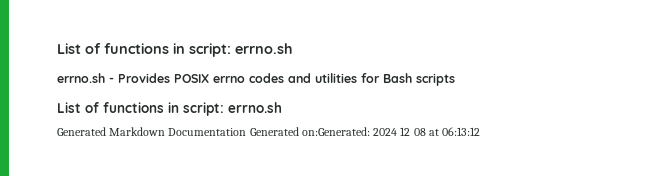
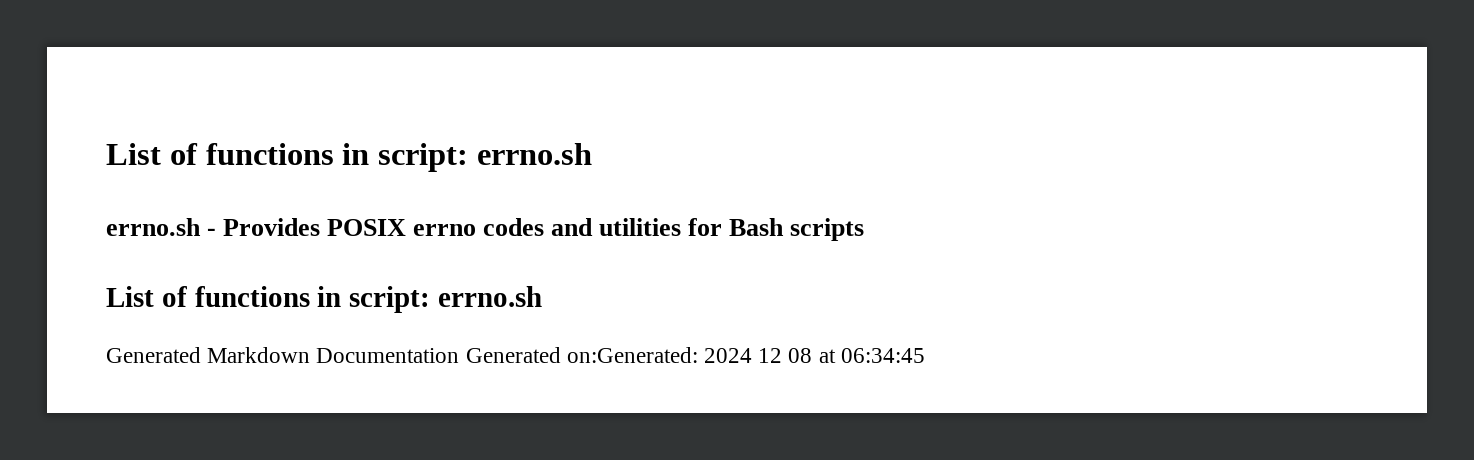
[442,127,481,136] 06:13:12 -> [840,348,925,363] 06:34:45

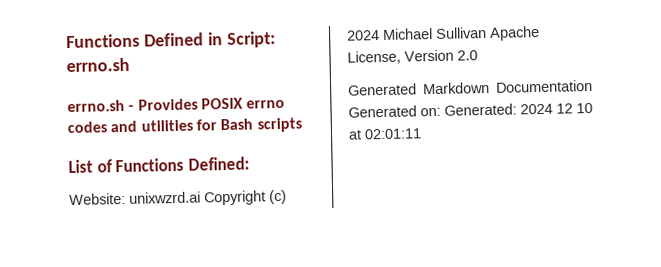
[106,143,469,172] List of functions in script: -> [66,31,276,49] Functions Defined in Script:
[194,286,543,313] [106,347,925,363] functions in script: errno.sh // Generated Markdown Documentation Generated on:Generated: 2024 12 08 at 06:34:45 -> [115,156,250,173] [69,189,287,206] [347,25,540,41] [347,49,478,65] [348,79,593,96] [348,102,593,118] [348,128,422,140] Functions Defined: // Website: unixwzrd.ai Copyright (c) 2024 Michael Sullivan Apache License, Version 2.0 // Generated Markdown Documentation Generated on: Generated: 2024 12 10 at 02:01:11

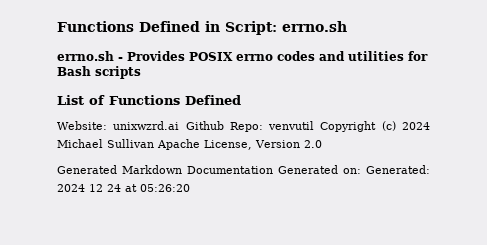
[187,156,250,171] Defined: -> [185,95,241,105] Defined
(201, 197) none -> [185,121,315,132] Github Repo: venvutil
[576,102,593,114] [348,128,422,140] 10 at 02:01:11 -> [107,184,190,192] 24 at 05:26:20

